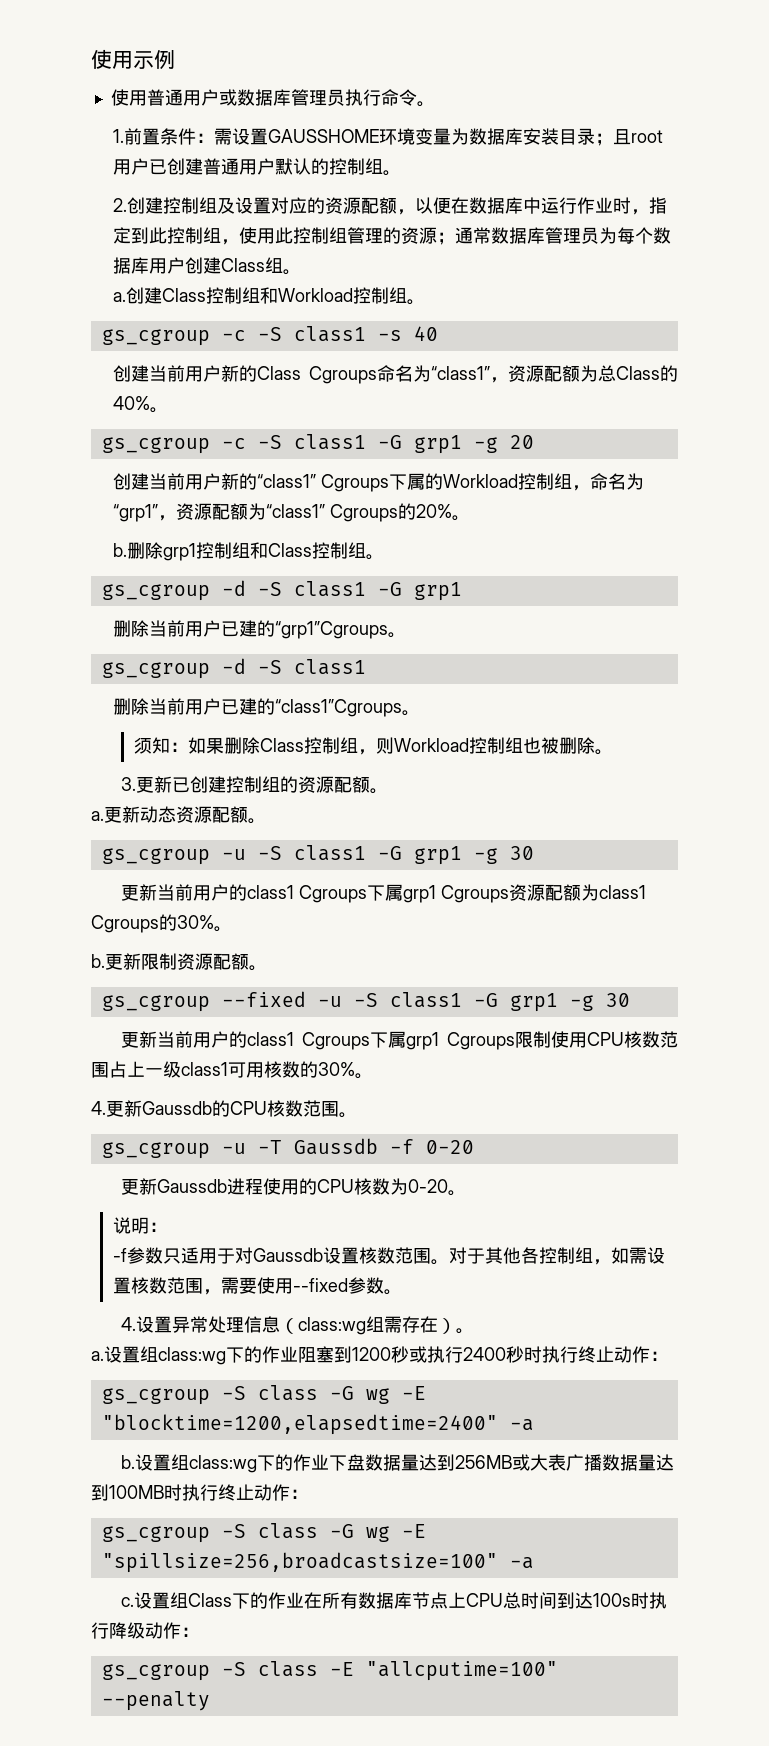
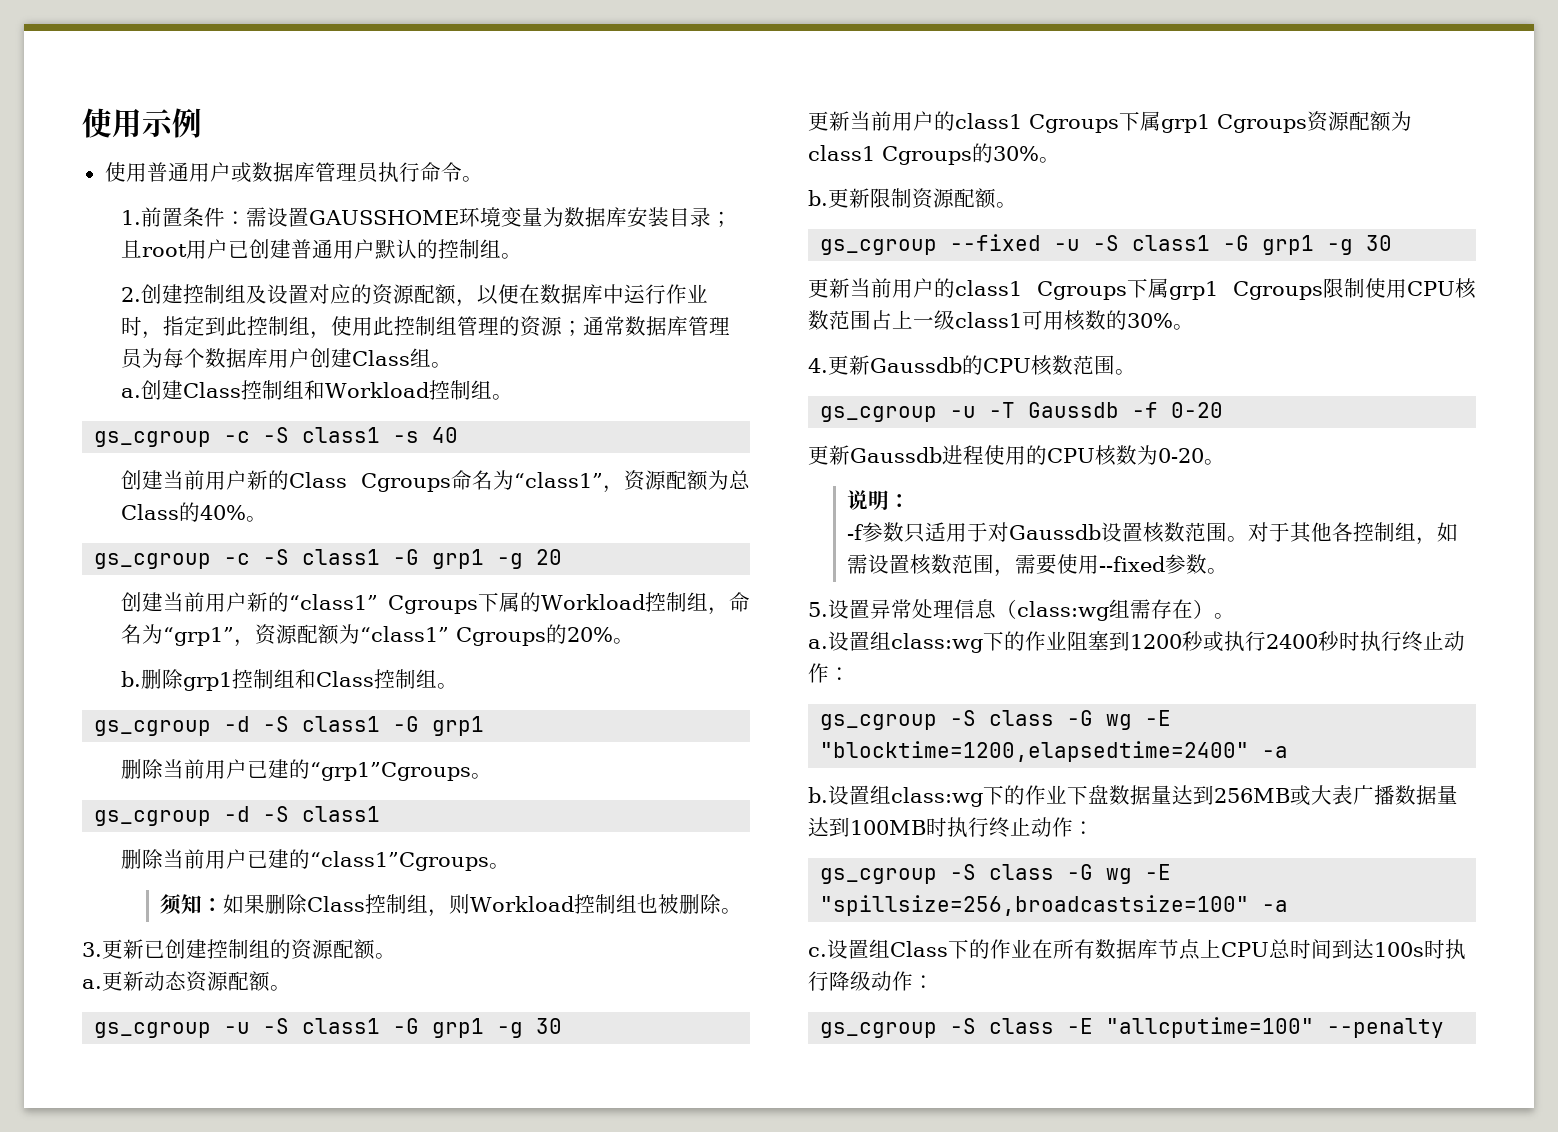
[120,1317,136,1331] 4. -> [808,602,828,617] 5.

